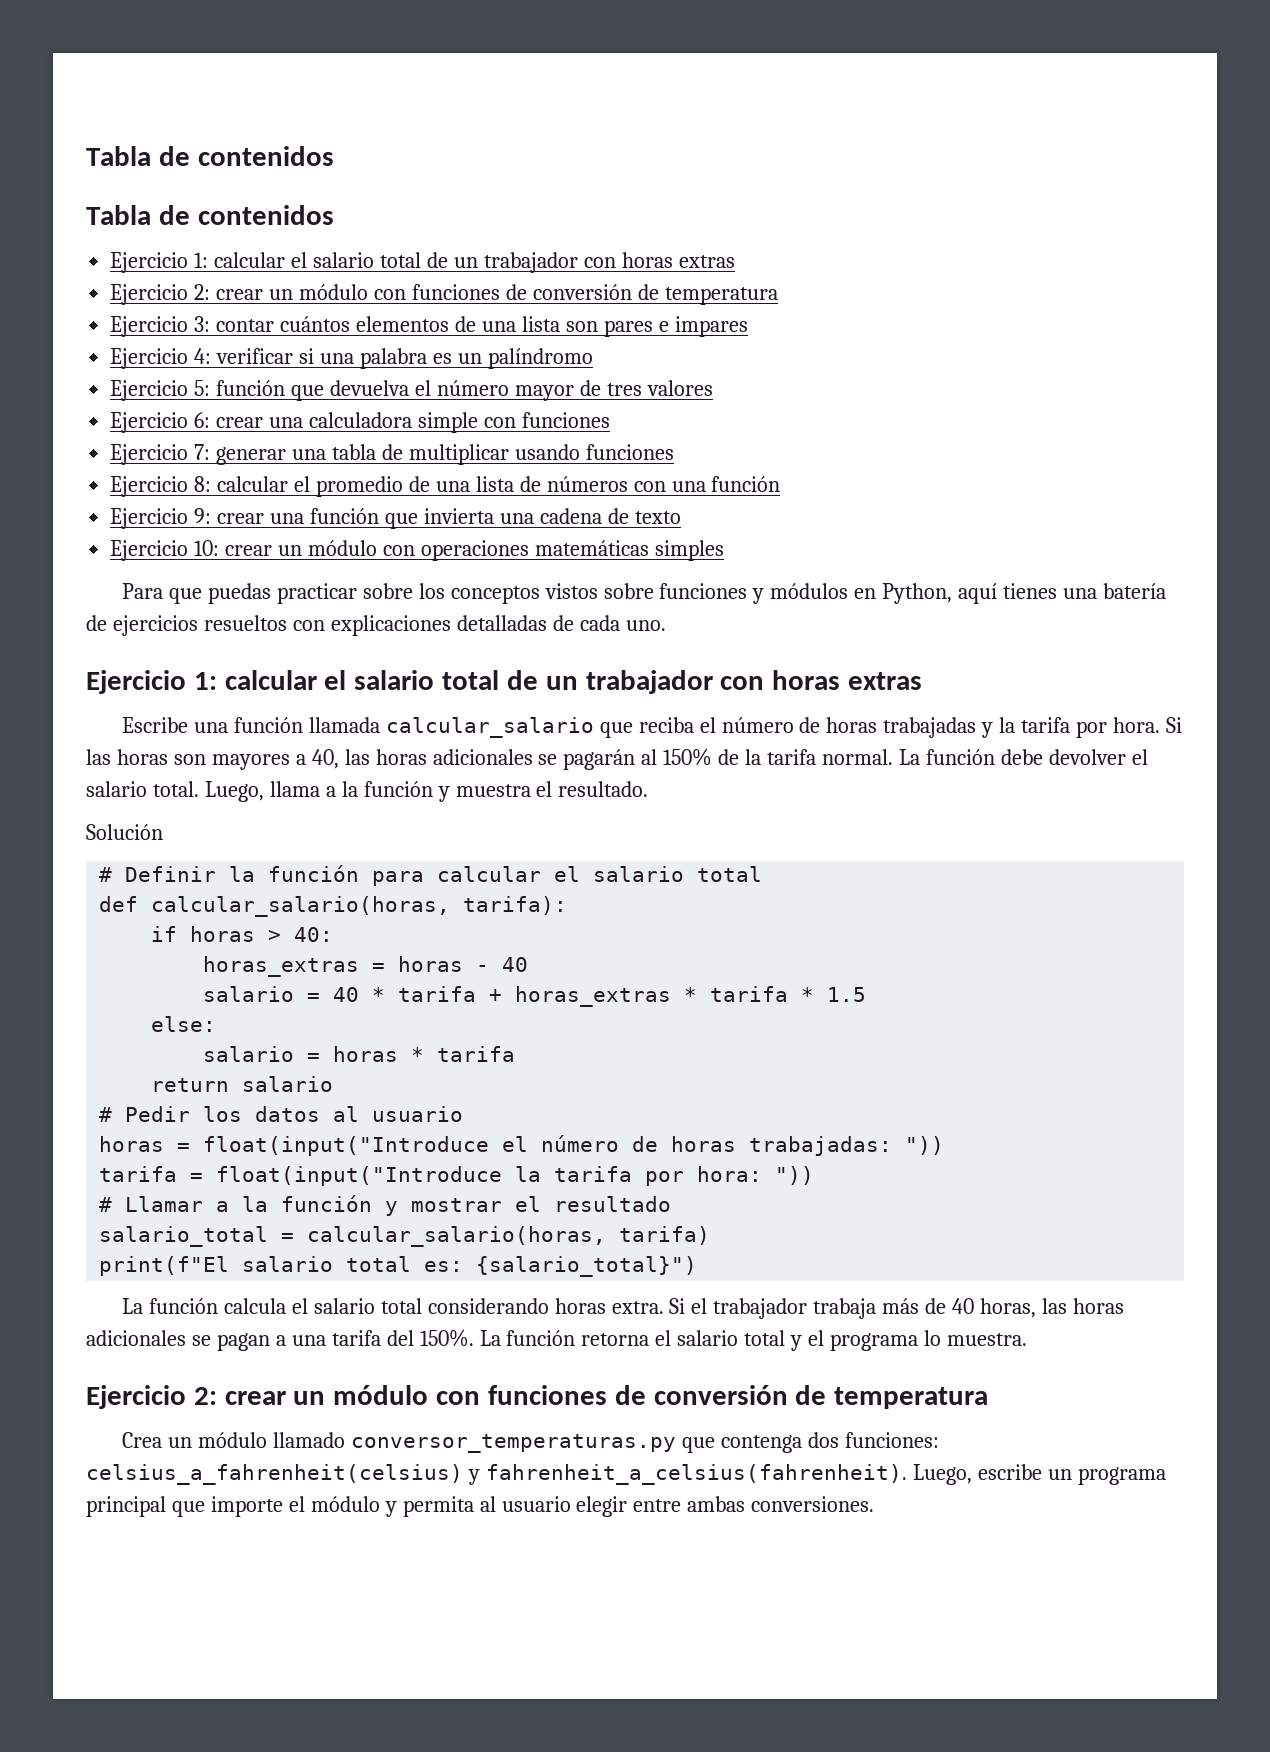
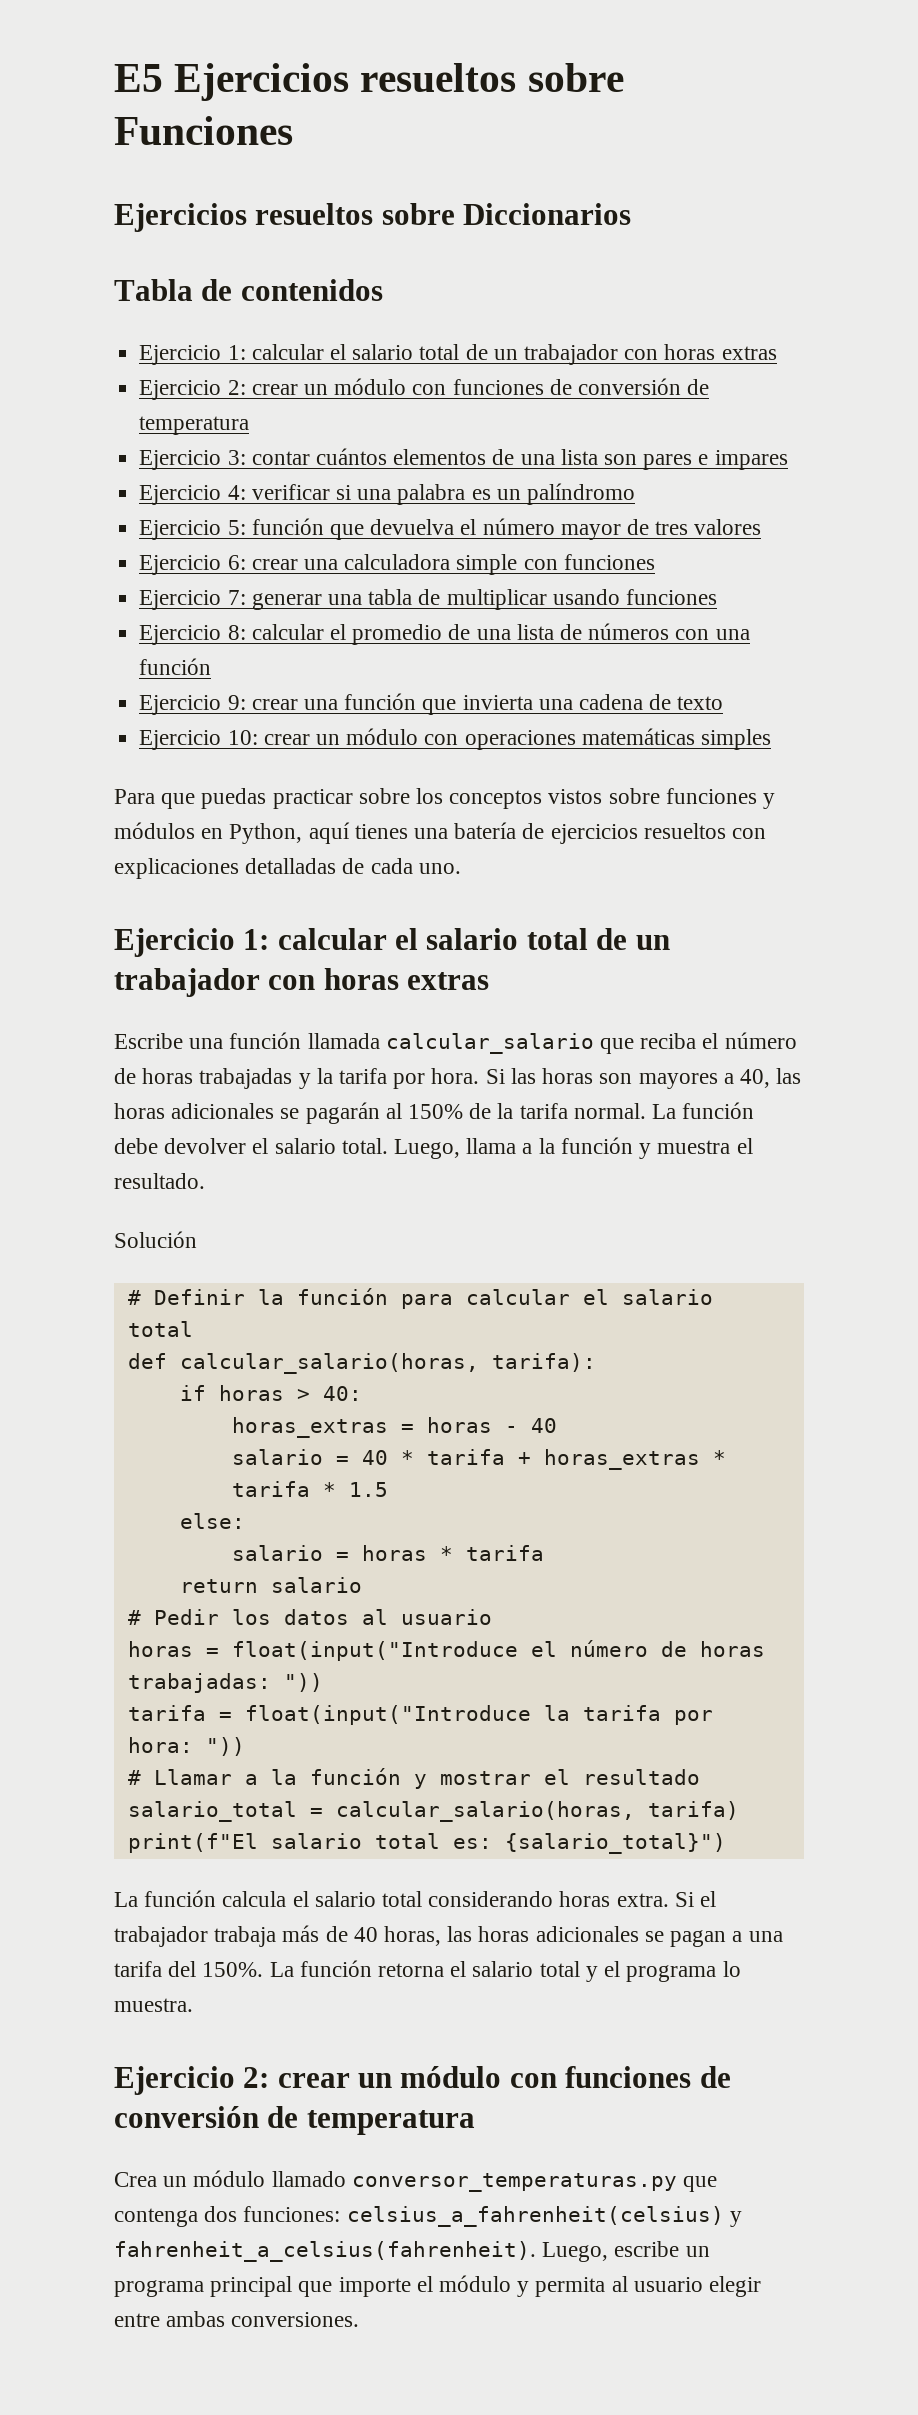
[86,146,334,166] Tabla de contenidos -> [114,63,624,101] [114,116,293,145] [114,203,632,232] E5 Ejercicios resueltos sobre Funciones // Ejercicios resueltos sobre Diccionarios

